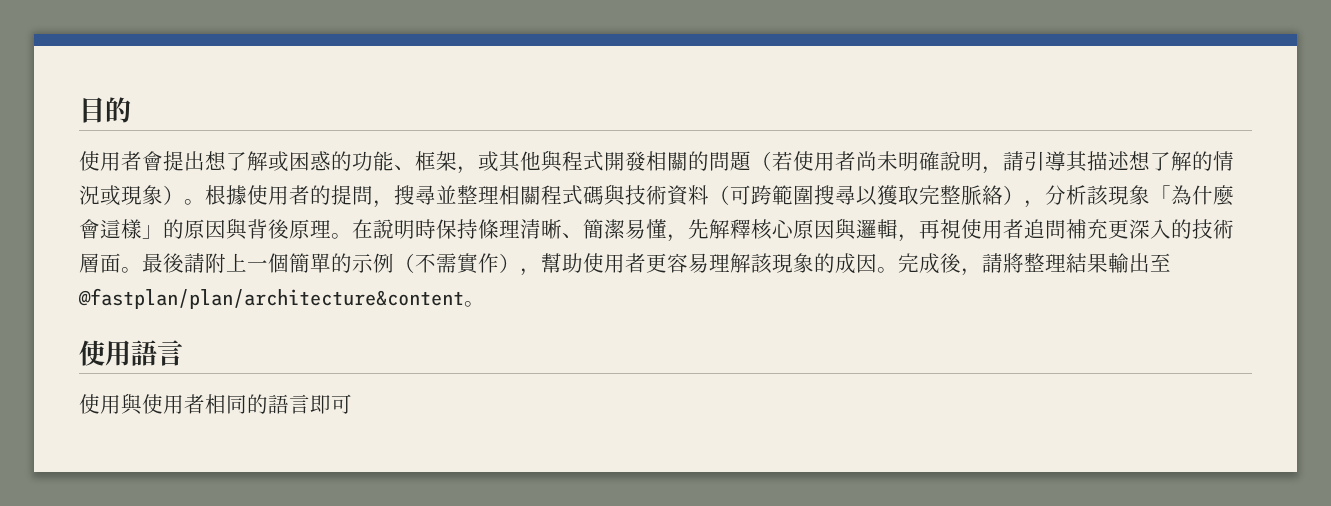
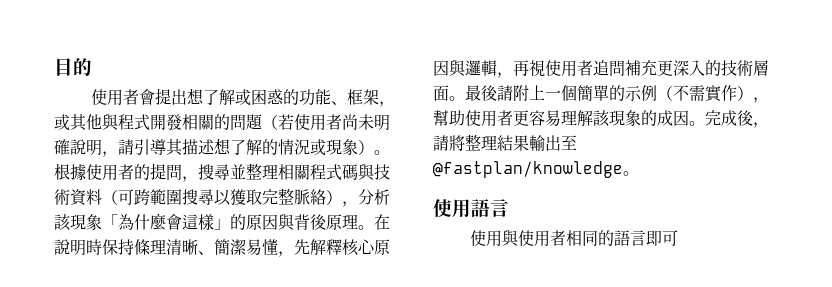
[78,288,464,309] @fastplan/plan/architecture&content -> [433,161,623,178] @fastplan/knowledge

